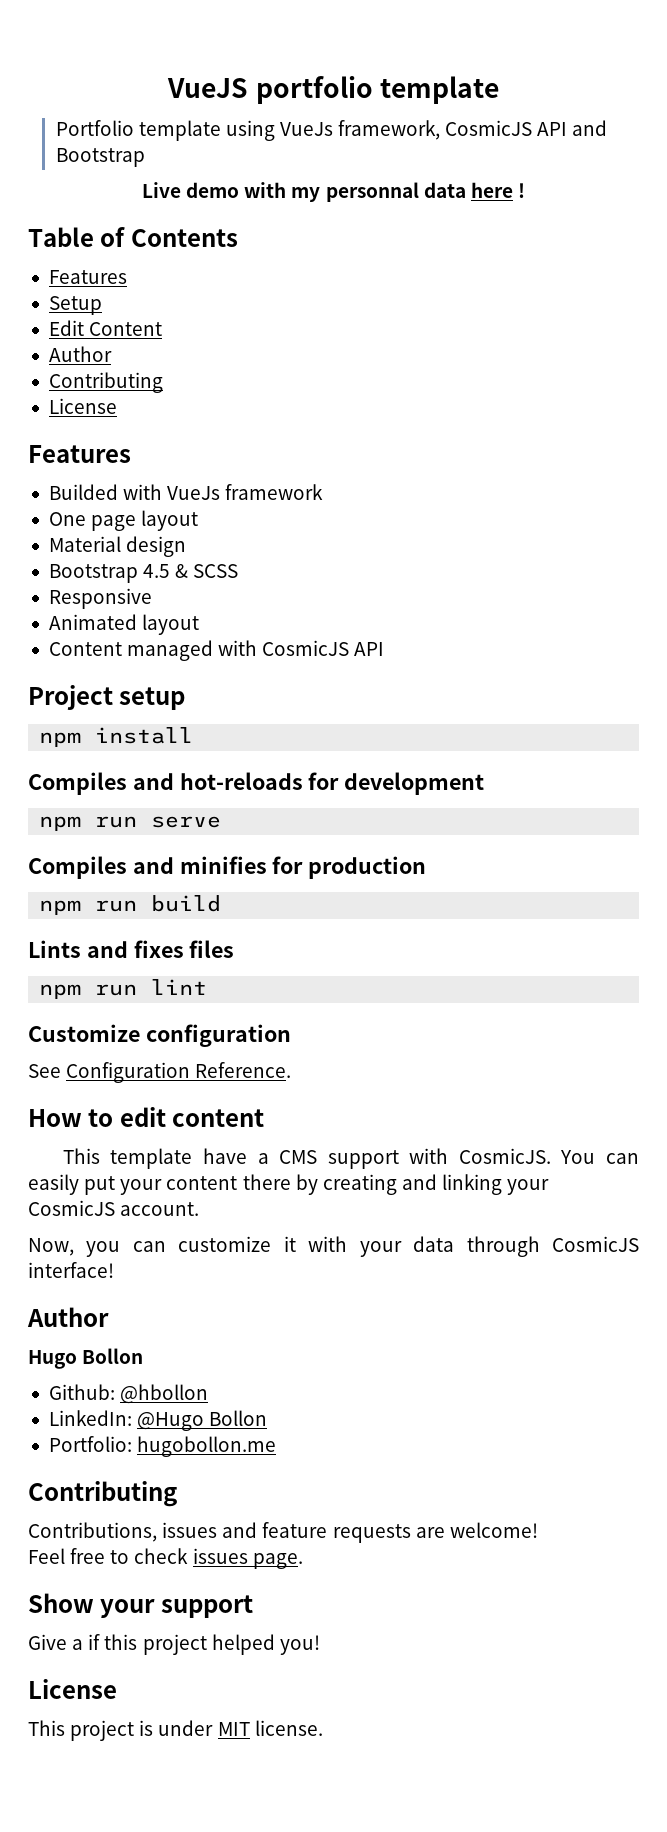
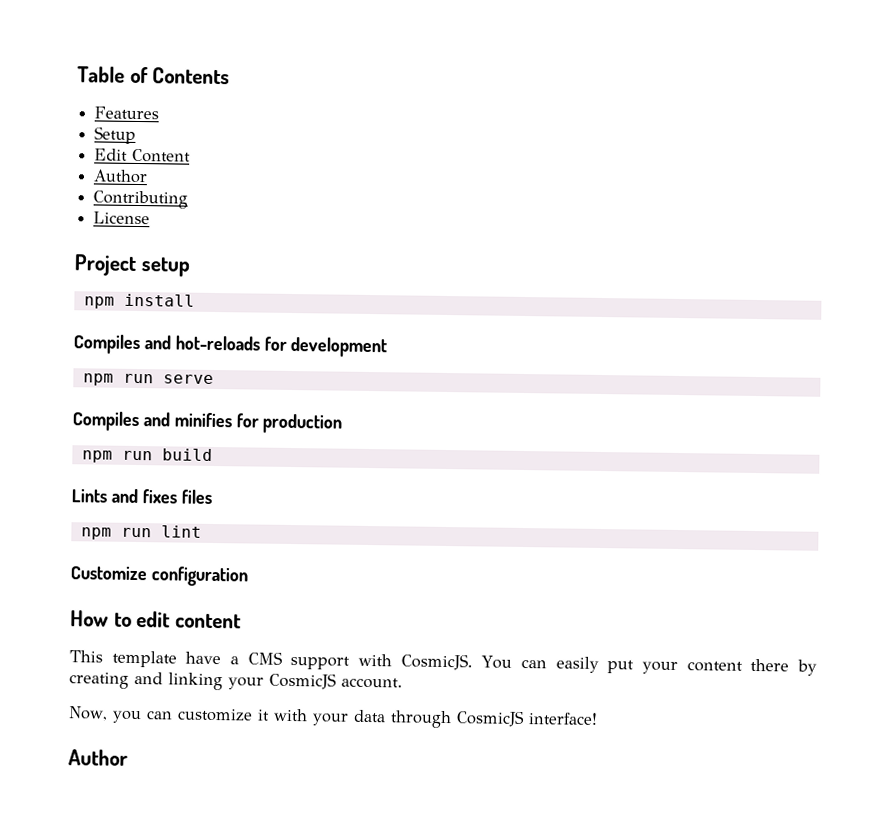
[167,76,499,104] [55,120,608,141] [55,148,145,167] [142,182,525,202] VueJS portfolio template // Portfolio template using VueJs framework, CosmicJS API and Bootstrap // Live demo with my personnal data here ! // -> (77, 74) none
[28,445,131,463] [48,484,324,500] [48,510,199,531] [48,536,187,557] [48,564,239,583] [48,588,152,609] [48,614,200,635] [48,640,385,661] // Features // Builded with VueJs framework // One page layout // Material design // Bootstrap 4.5 & SCSS // Responsive // Animated layout // Content managed with CosmicJS API -> (151, 218) none
[28,1062,292,1083] // See Configuration Reference. -> (248, 576) none
[28,1348,144,1369] [48,1384,209,1404] [48,1410,268,1431] [48,1436,277,1457] [28,1481,177,1507] [28,1522,538,1543] [28,1548,303,1569] [28,1593,253,1618] [28,1634,320,1655] [28,1679,117,1699] [28,1720,323,1741] // Hugo Bollon // Github: @hbollon // LinkedIn: @Hugo Bollon // Portfolio: hugobollon.me // Contributing // Contributions, issues and feature requests are welcome! // Feel free to check issues page. // Show your support // Give a if this project helped you! // License // This project is under MIT license. -> (128, 757) none

